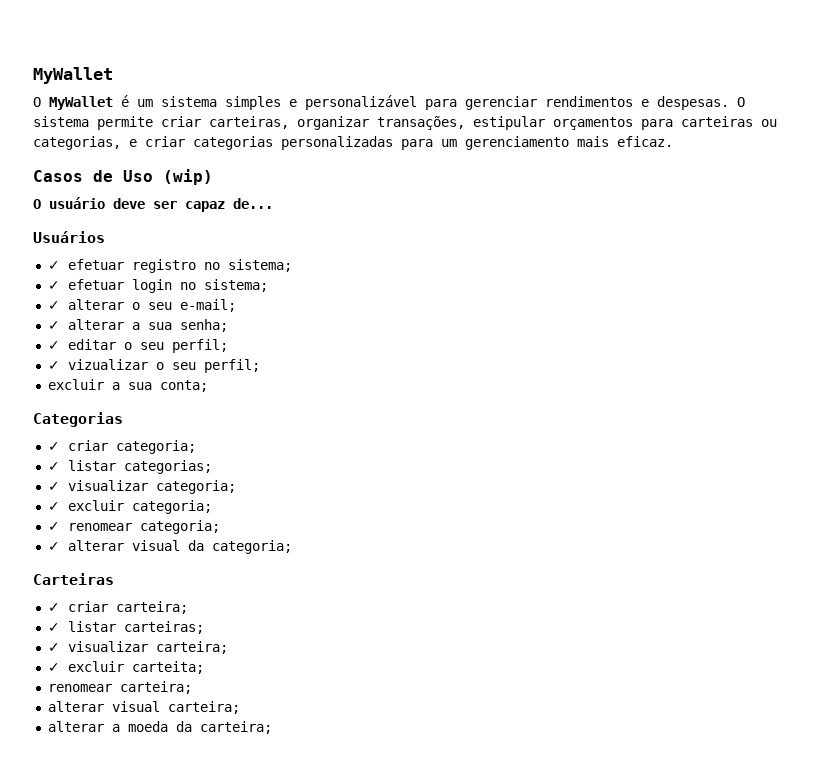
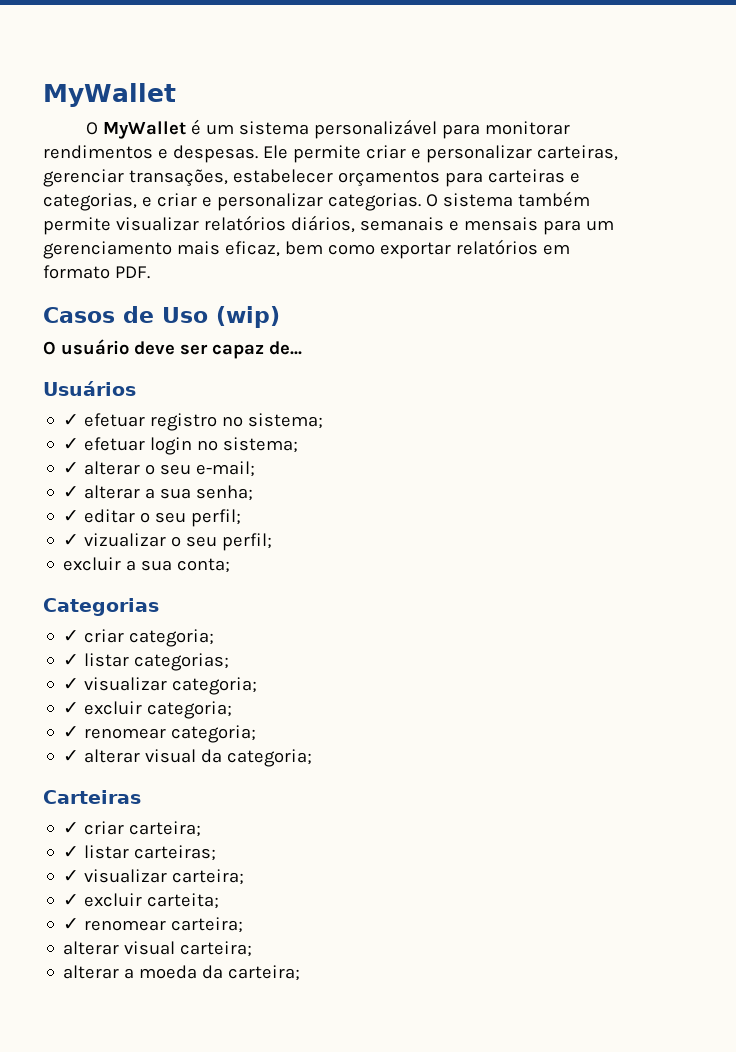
[225,96,297,110] simples e -> (309, 128) none
[465,96,537,110] gerenciar -> [484,121,570,135] monitorar
[737,97,745,107] [33,116,545,130] O sistema permite criar carteiras, organizar transações, estipular -> [262,145,618,163] [43,169,333,187] Ele permite criar e personalizar carteiras, gerenciar transações, estabelecer
[761,119,777,127] ou -> [569,172,580,183] e
[193,136,673,150] categorias personalizadas para um gerenciamento mais eficaz. -> [201,191,590,211] [43,215,614,235] [43,239,570,259] [43,265,150,279] e personalizar categorias. O sistema também permite visualizar relatórios diários, semanais e mensais para um gerenciamento mais eficaz, bem como exportar relatórios em formato PDF.
(204, 667) none -> [63,918,80,930] ✓

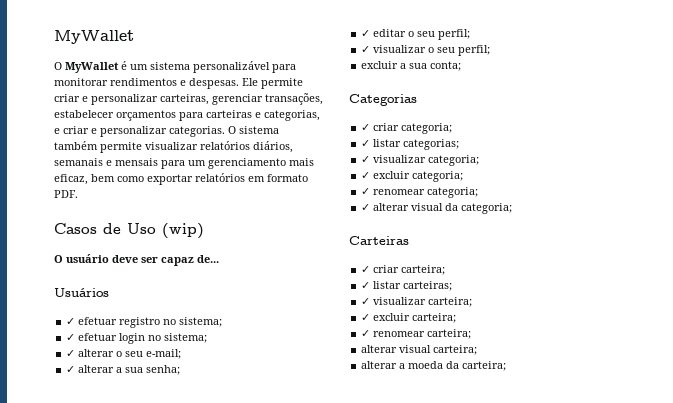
[84,533,167,547] vizualizar -> [373,45,427,53] visualizar
[147,893,220,909] carteita; -> [412,313,457,323] carteira;

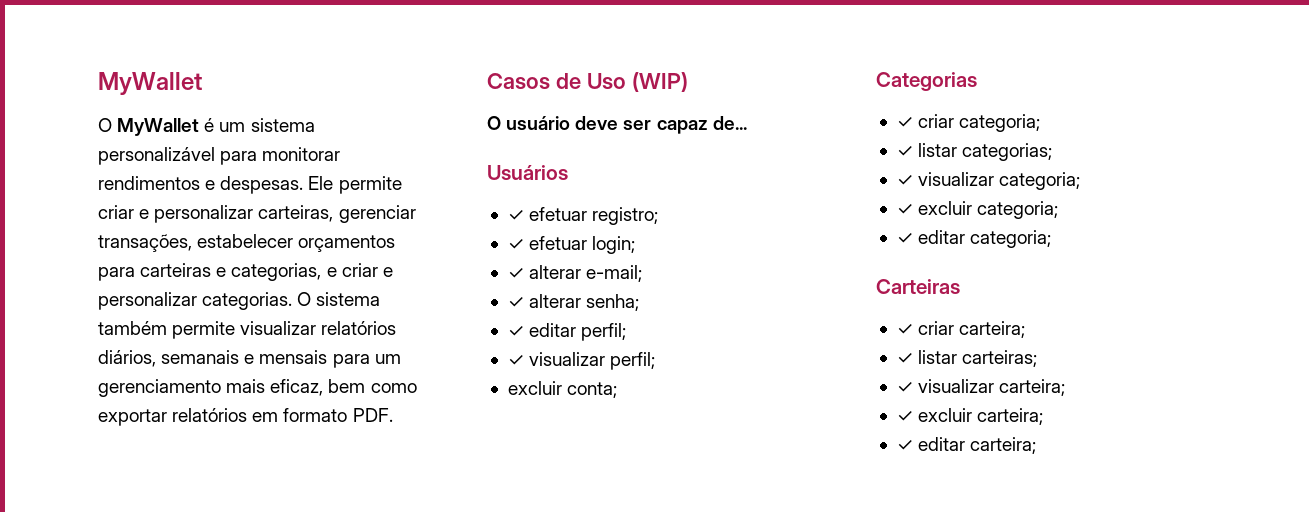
[162,223,204,239] (wip) -> [631,72,688,92] (WIP)
[119,317,223,328] [66,333,208,344] [66,349,144,357] registro no sistema; // ✓ efetuar login no sistema; // ✓ alterar o seu -> [592,207,659,225] [507,236,636,254] [507,265,582,279] registro; // ✓ efetuar login; // ✓ alterar
[116,367,144,373] a sua -> (582, 301) none
[408,31,436,37] o seu -> (577, 330) none
[428,47,456,53] o seu -> (606, 359) none
[400,63,428,69] a sua -> (562, 388) none
[373,187,479,198] [361,203,459,211] renomear categoria; // ✓ alterar visual da -> [918,230,966,244] editar
[373,329,472,339] [361,345,478,355] [361,361,507,371] renomear carteira; // alterar visual carteira; // alterar a moeda da carteira; -> [918,437,1037,454] editar carteira;

